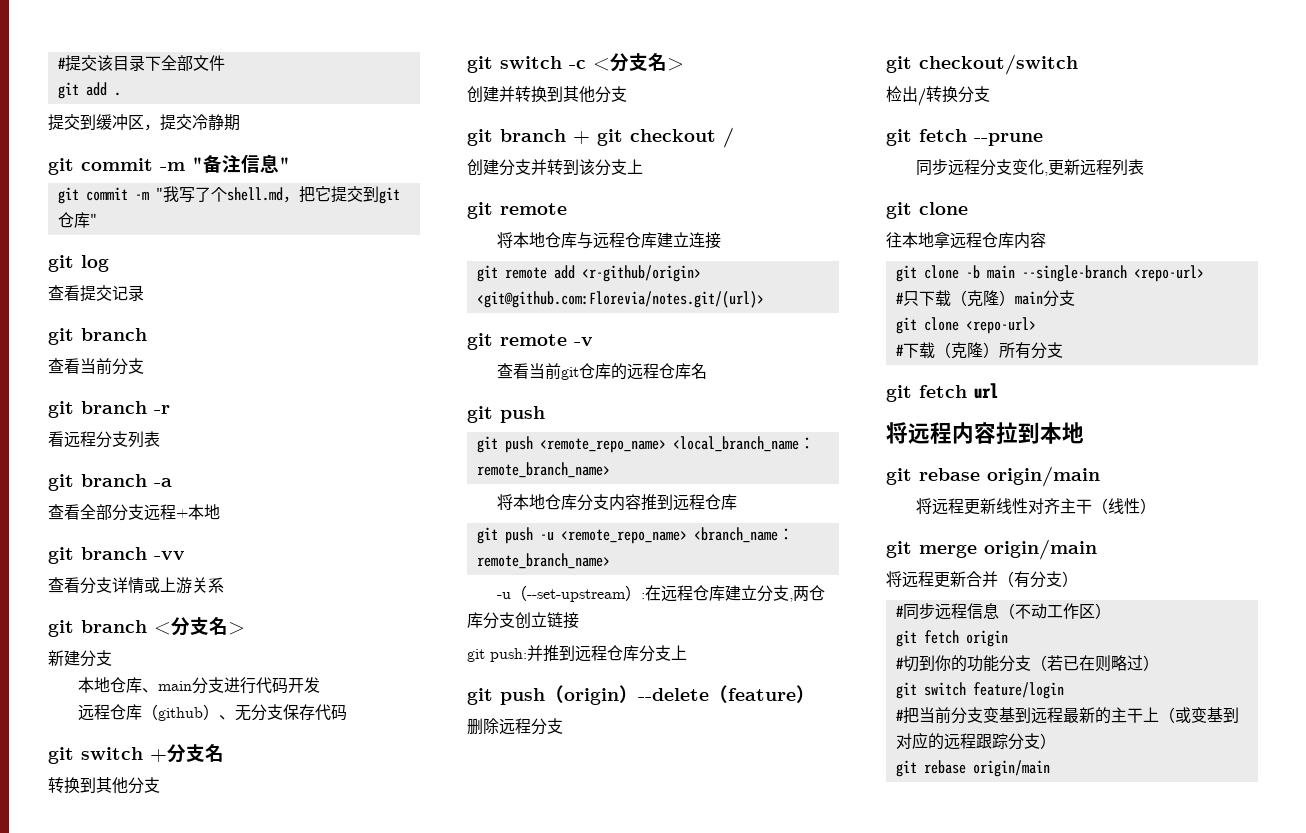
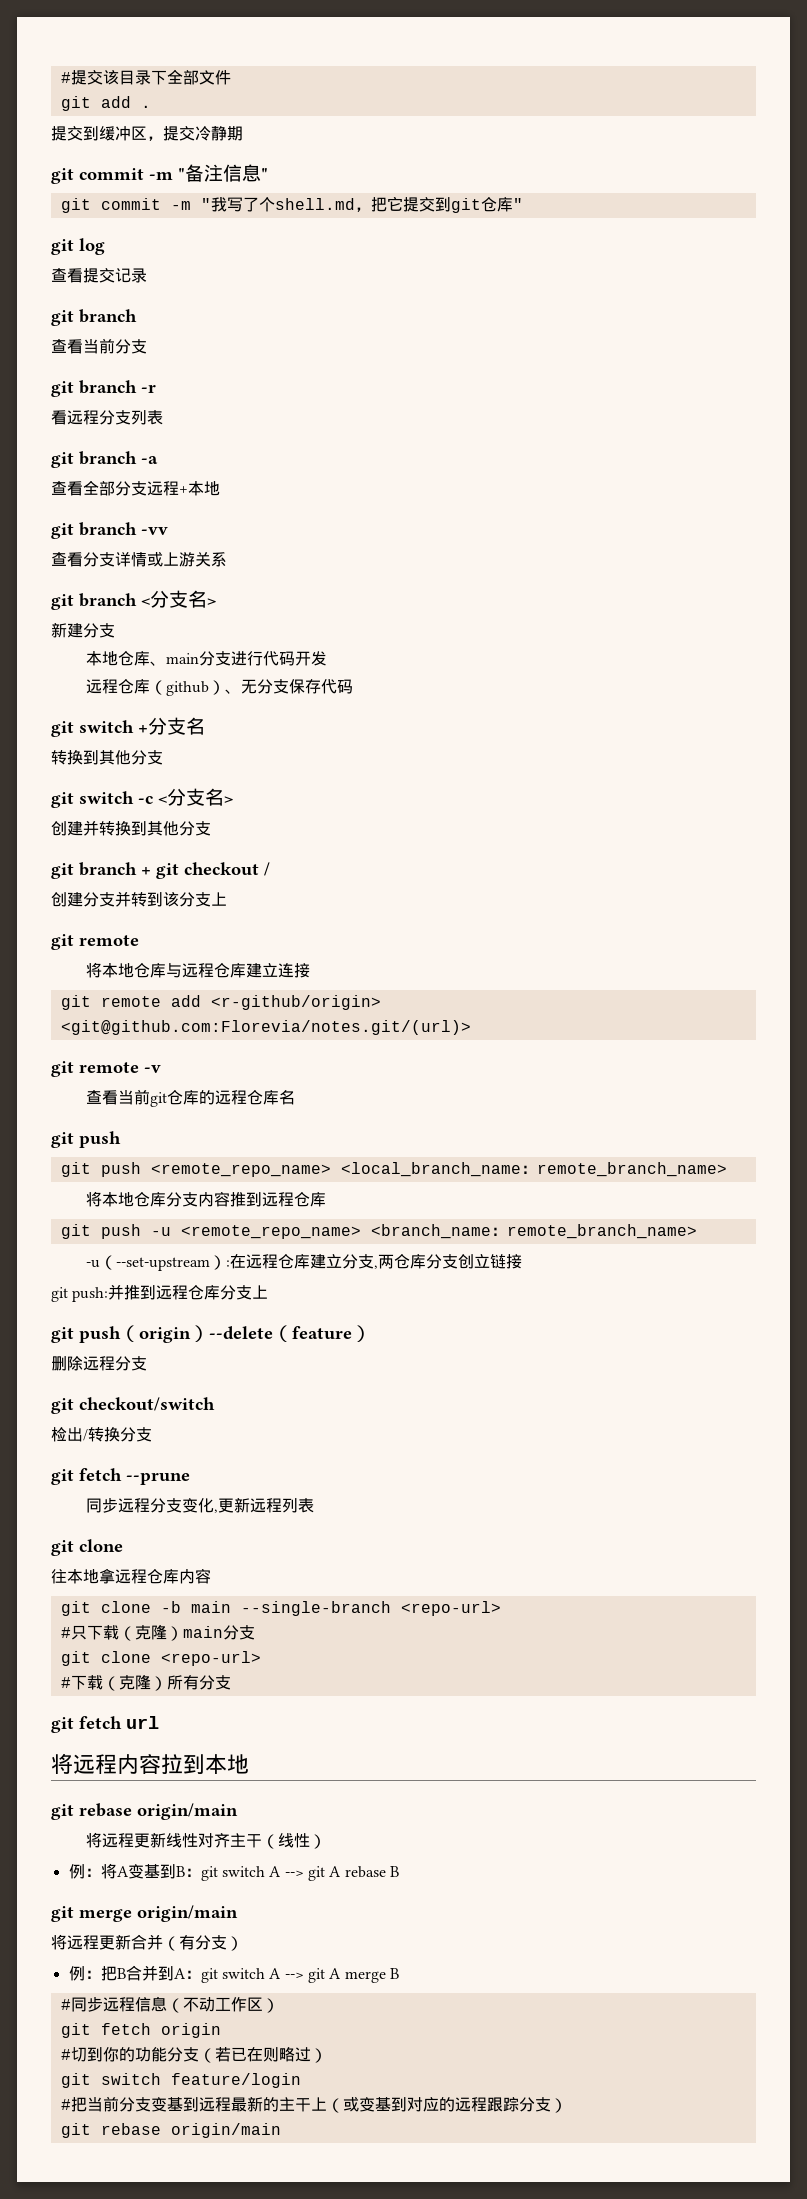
(1156, 506) none -> [68,1863,399,1881] // 例：将A变基到B：git switch A --> git A rebase B
(1078, 579) none -> [68,1965,399,1983] // 例：把B合并到A：git switch A --> git A merge B

